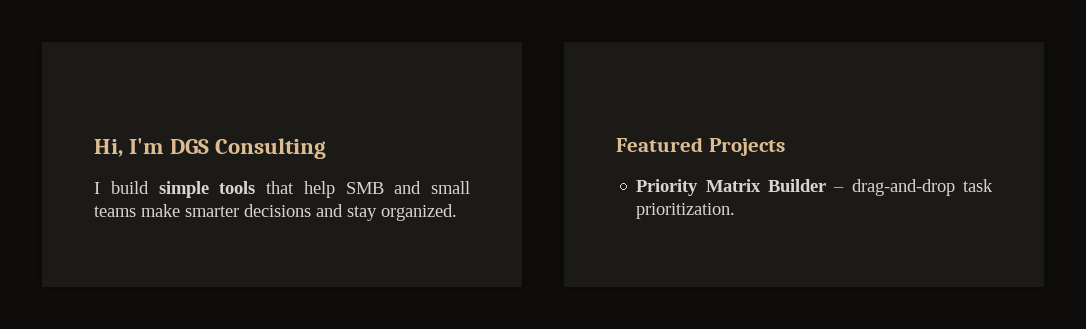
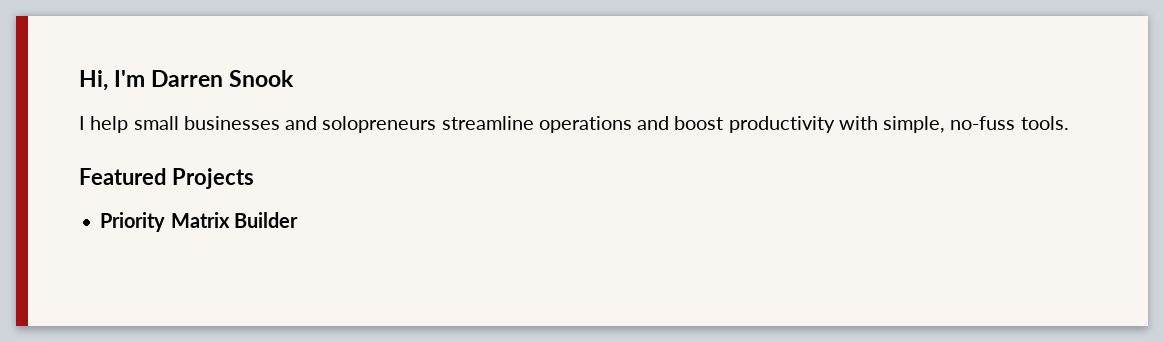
[170,138,327,159] DGS Consulting -> [151,70,295,87] Darren Snook
[110,181,470,198] [94,204,457,221] build simple tools that help SMB and small teams make smarter decisions and stay organized. -> [90,116,1069,133] help small businesses and solopreneurs streamline operations and boost productivity with simple, no-fuss tools.
[833,179,993,196] [636,203,736,219] – drag-and-drop task prioritization. -> (298, 220) none

